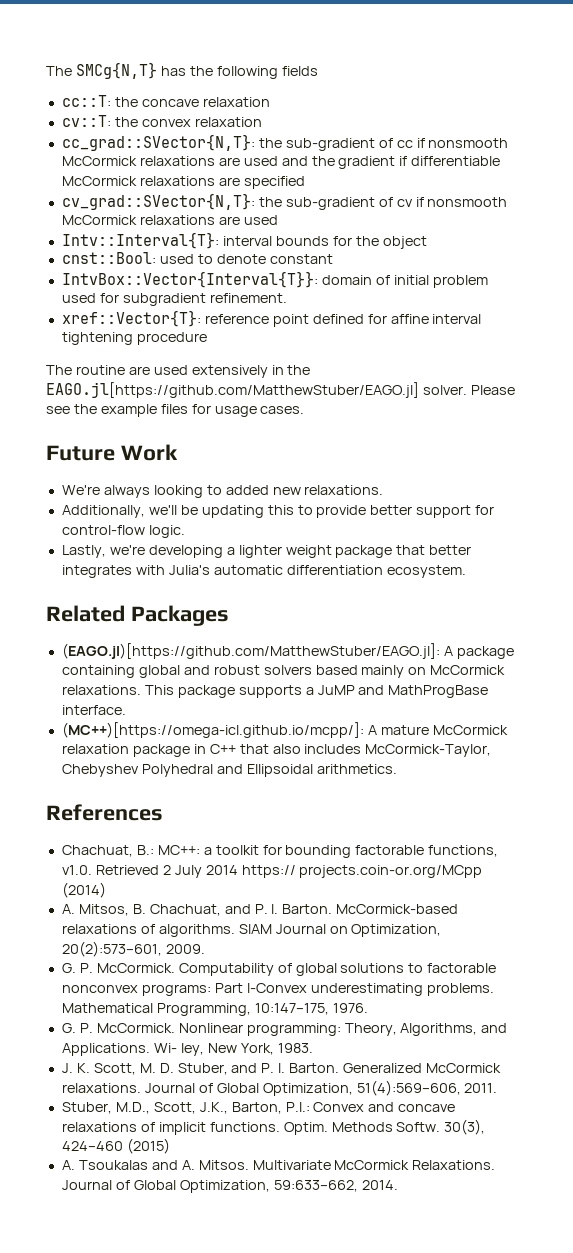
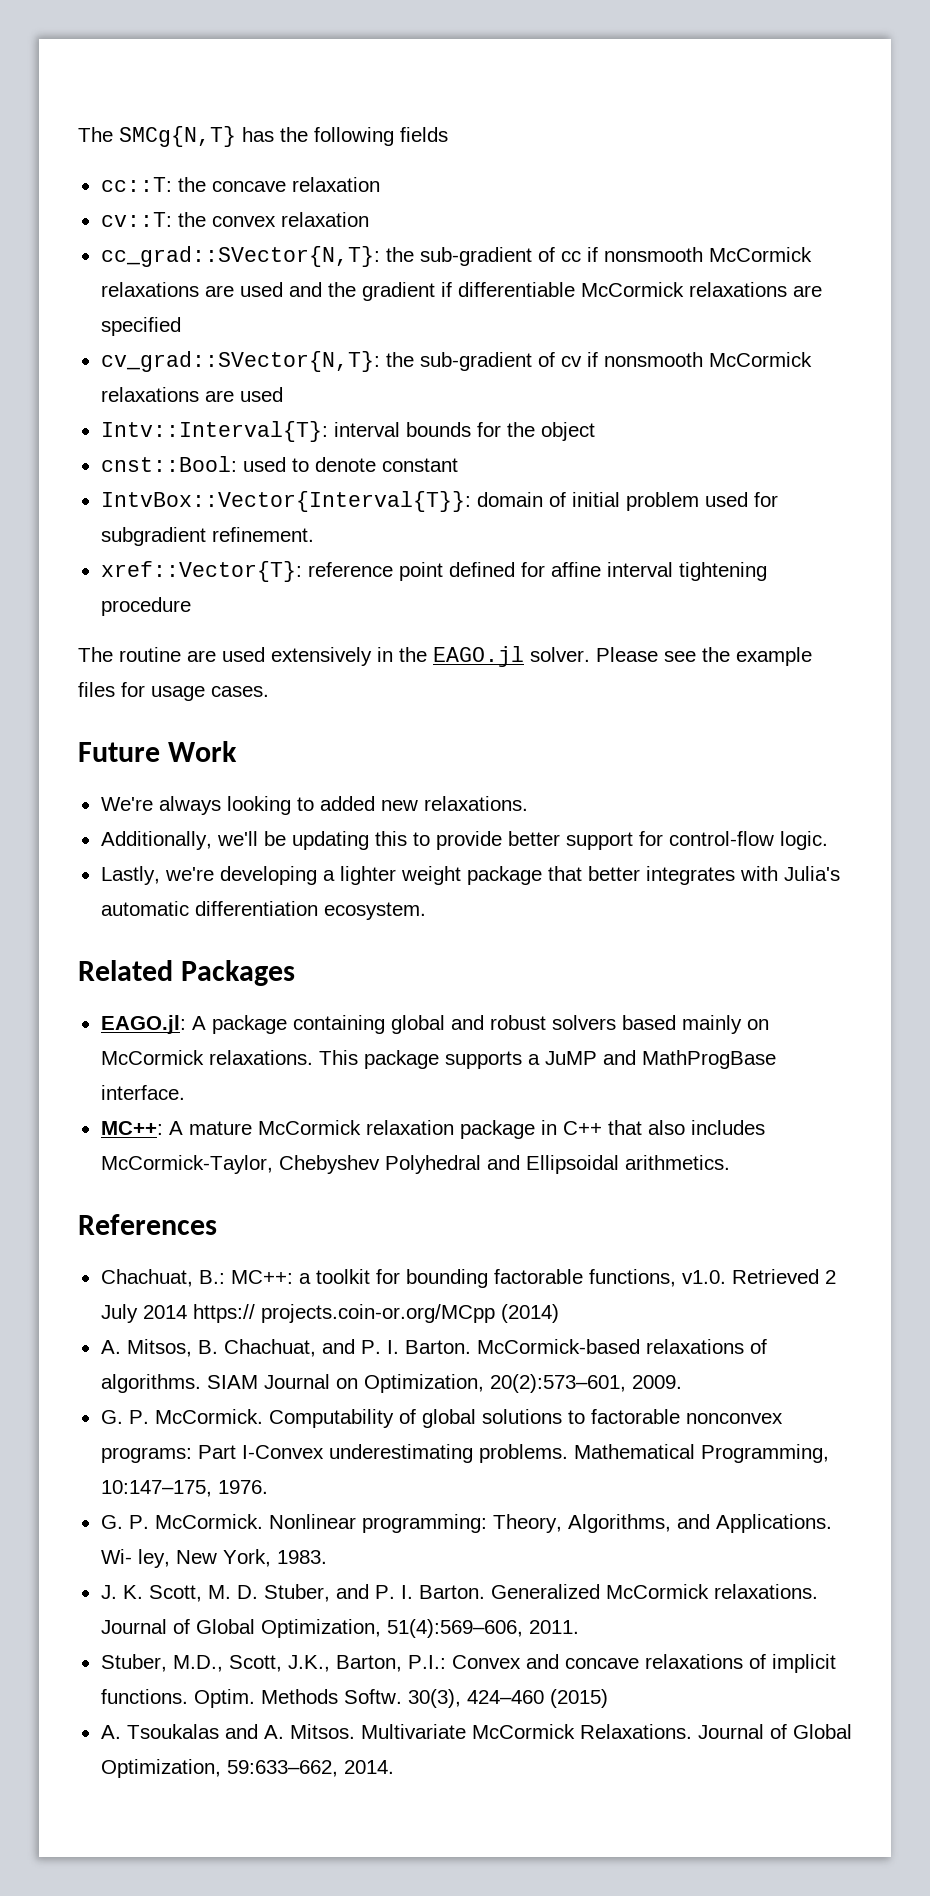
[46,382,419,398] EAGO.jl[https://github.com/MatthewStuber/EAGO.jl] -> [433,646,524,667] EAGO.jl
[61,643,440,659] (EAGO.jl)[https://github.com/MatthewStuber/EAGO.jl]: -> [100,1015,186,1034] EAGO.jl:
[61,722,364,738] (MC++)[https://omega-icl.github.io/mcpp/]: -> [100,1121,163,1135] MC++:

